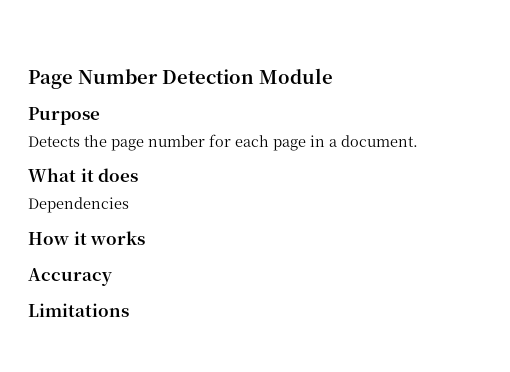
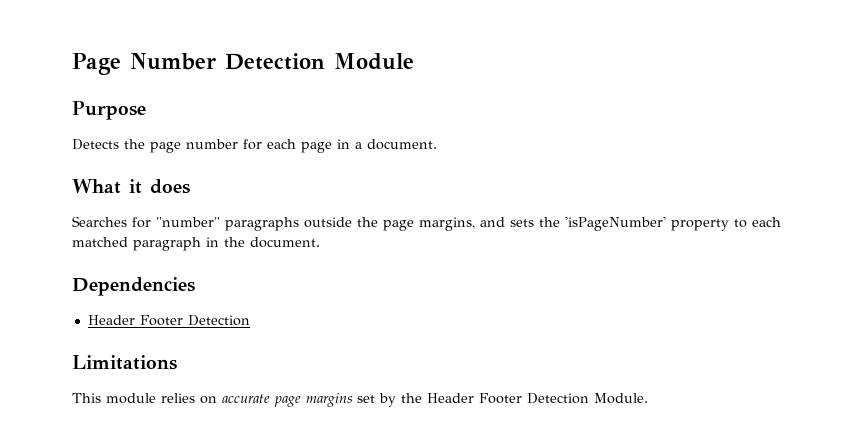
[28,197,129,213] [28,231,146,245] [28,268,112,286] [28,303,129,317] Dependencies // How it works // Accuracy // Limitations -> [72,216,781,231] [72,237,320,251] [72,277,195,296] [87,315,250,326] [72,355,177,370] [72,393,648,407] Searches for "number" paragraphs outside the page margins, and sets the 'isPageNumber' property to each matched paragraph in the document. // Dependencies // Header Footer Detection // Limitations // This module relies on accurate page margins set by the Header Footer Detection Module.

